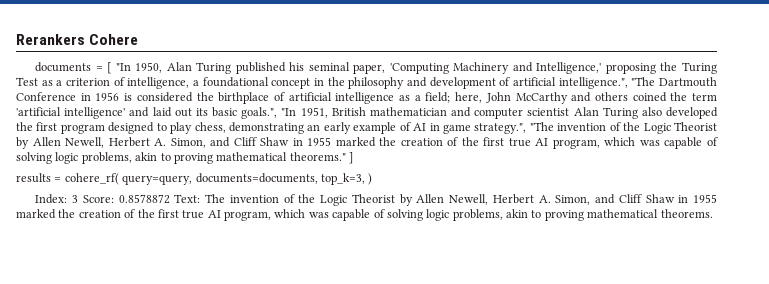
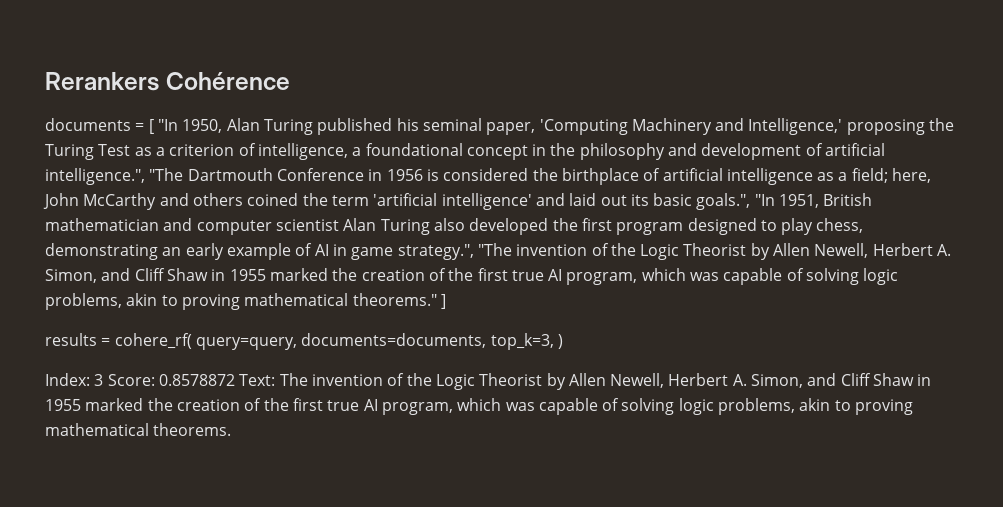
[89,34,139,45] Cohere -> [165,72,290,90] Cohérence

